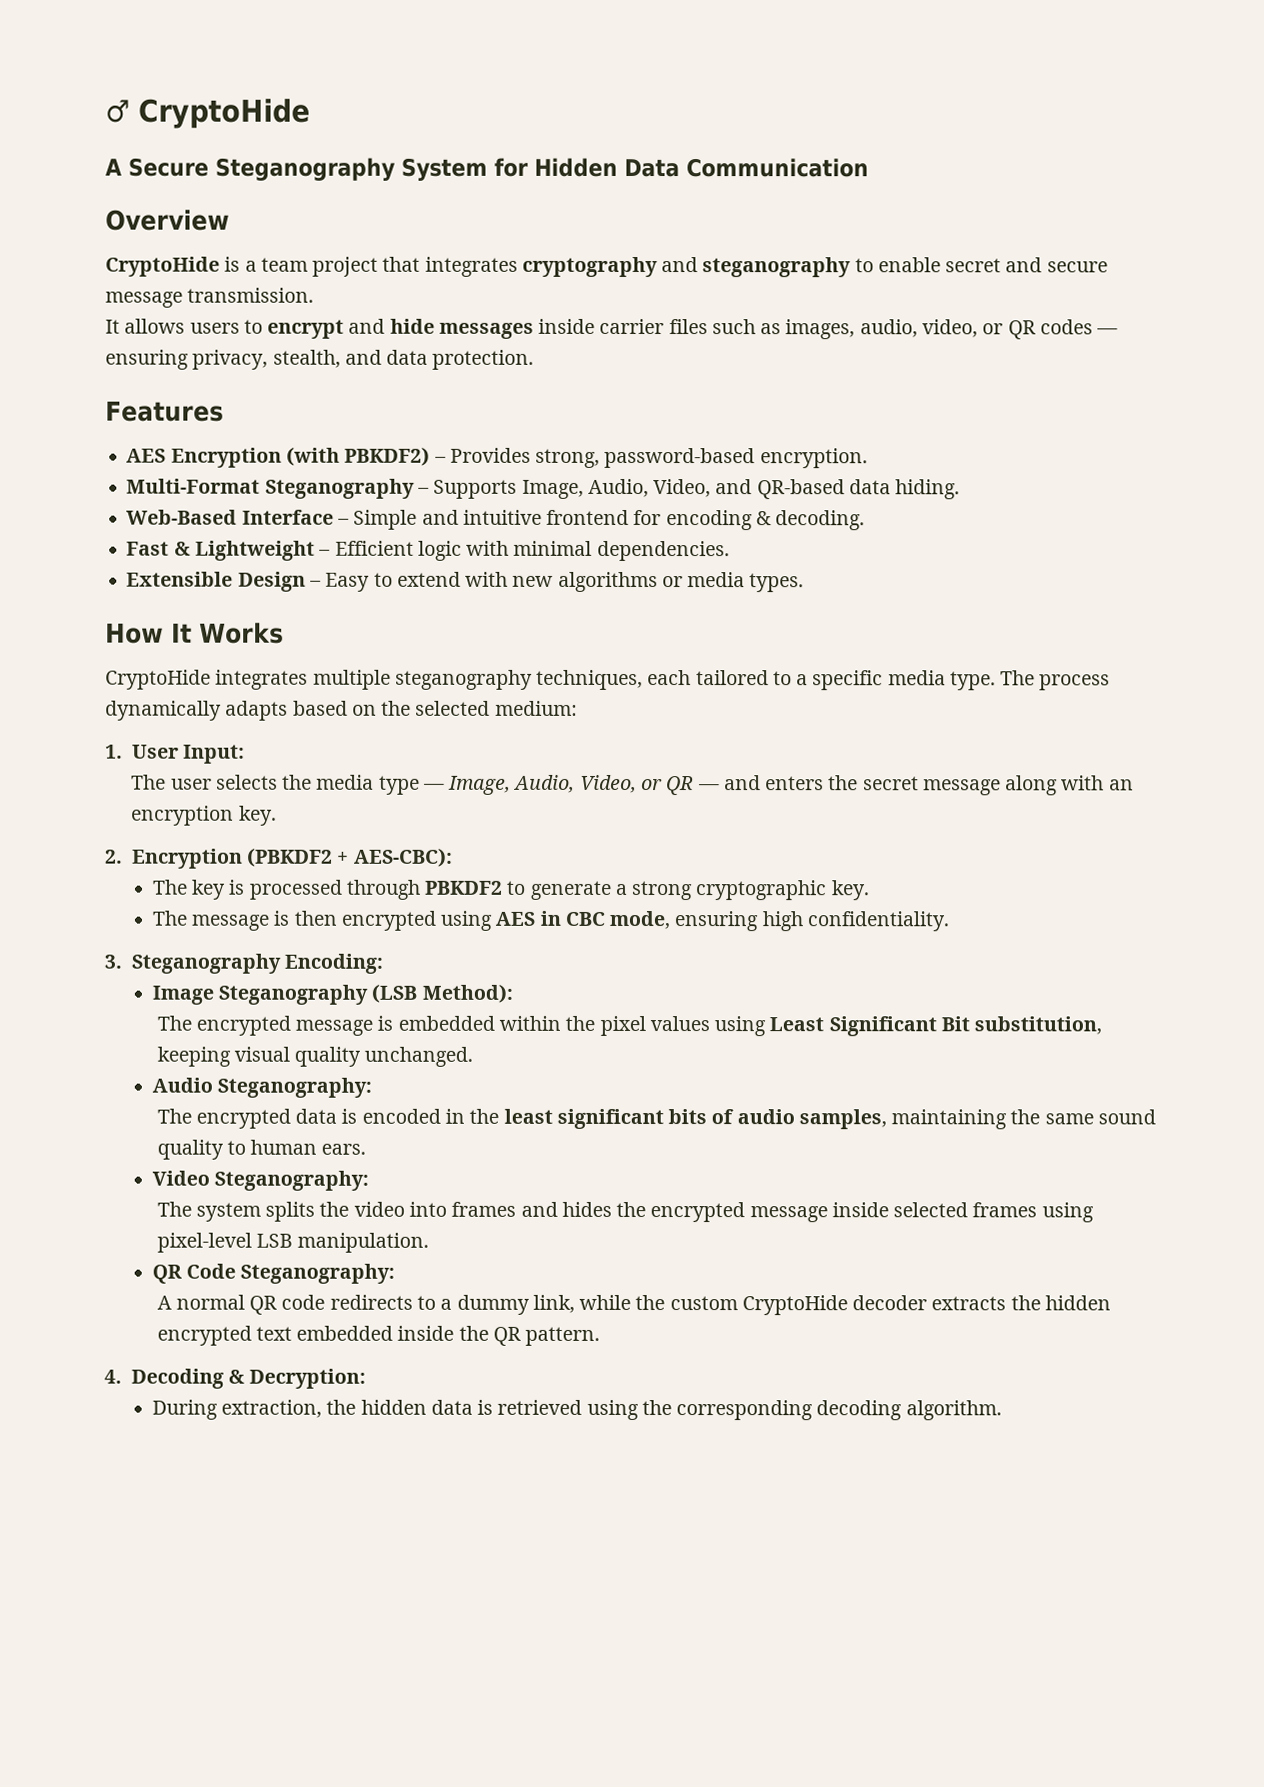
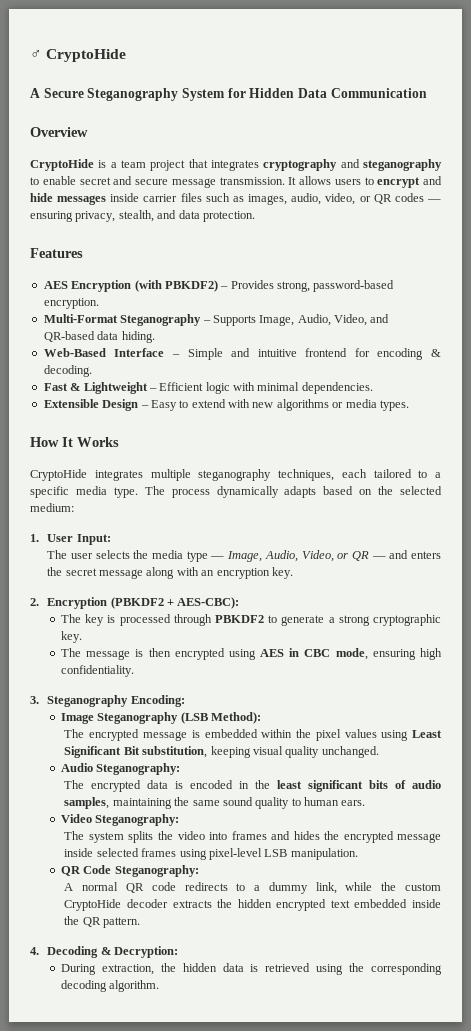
(315, 295) // -> (285, 181) none

